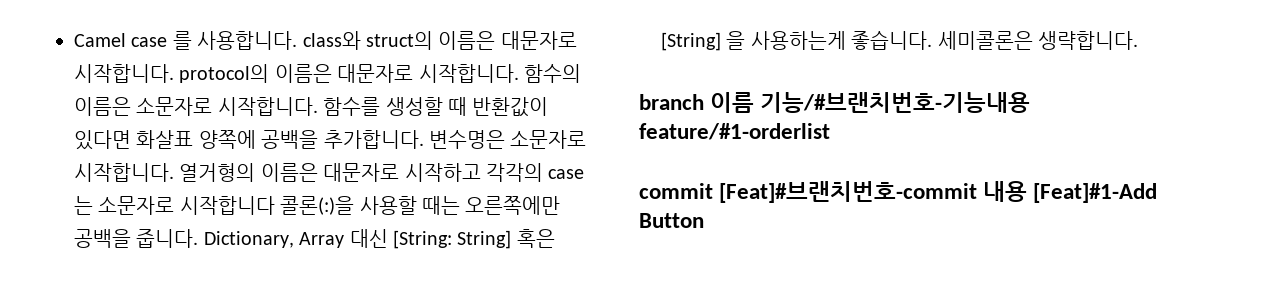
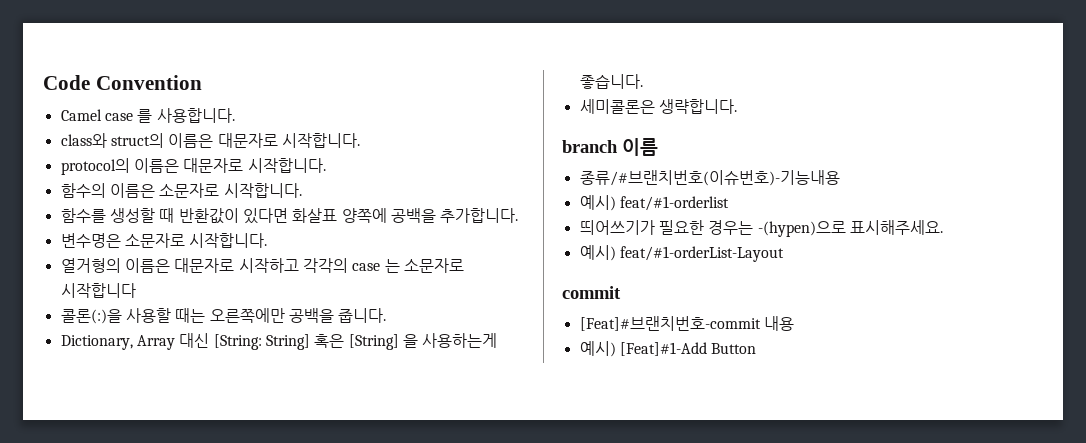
(74, 40) none -> [43,75,202,90] Code Convention //
(298, 40) none -> (235, 115) //
(174, 73) none -> (360, 140) //
(519, 73) none -> (326, 165) //
(318, 106) none -> (302, 190) //
(424, 139) none -> (519, 215) //
(174, 172) none -> (268, 240) //
(275, 205) none -> (136, 290) //
(199, 238) none -> (387, 315) //
(933, 40) none -> (643, 81) //
[760,92,1031,113] [639,123,830,140] 기능/#브랜치번호-기능내용 feature/#1-orderlist -> [579,170,840,186] [579,195,729,211] [579,220,943,237] [579,245,784,262] // 종류/#브랜치번호(이슈번호)-기능내용 // 예시) feat/#1-orderlist // 띄어쓰기가 필요한 경우는 -(hypen)으로 표시해주세요. // 예시) feat/#1-orderList-Layout
(713, 191) none -> (621, 292) //
(1028, 191) none -> [579,341,616,357] // 예시)

